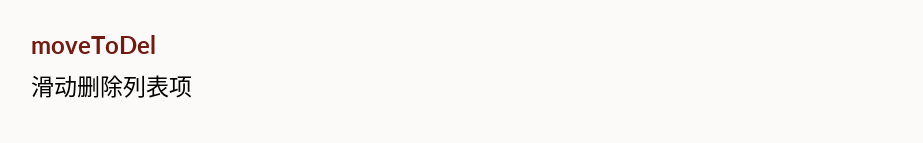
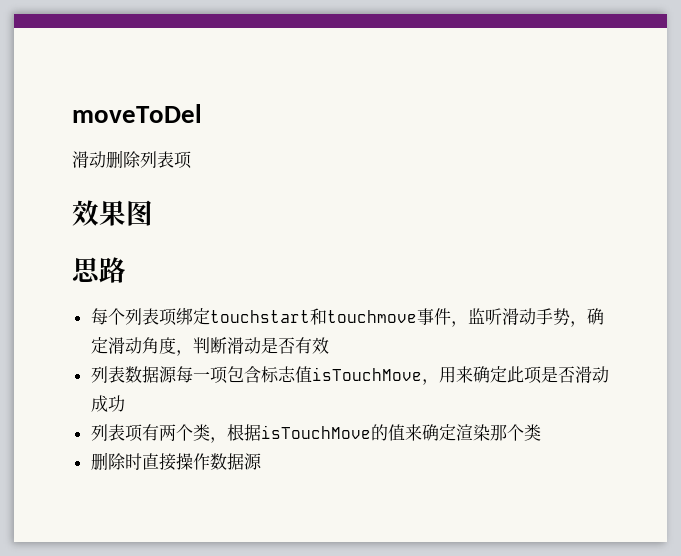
(192, 87) none -> [72,200,153,226] [72,257,126,283] [90,307,604,327] [90,337,329,356] [90,366,609,385] [90,395,125,412] [90,424,541,443] [90,452,262,471] // 效果图 // 思路 // 每个列表项绑定touchstart和touchmove事件，监听滑动手势，确定滑动角度，判断滑动是否有效 // 列表数据源每一项包含标志值isTouchMove，用来确定此项是否滑动成功 // 列表项有两个类，根据isTouchMove的值来确定渲染那个类 // 删除时直接操作数据源

